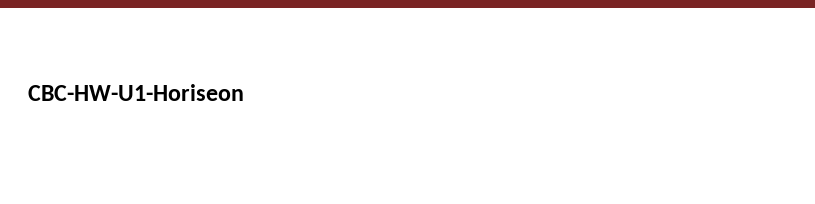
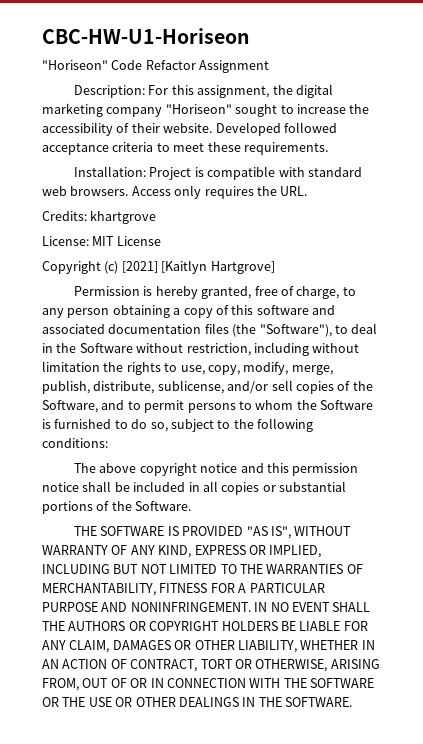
(244, 92) none -> [42,60,270,73] [74,84,333,98] [42,103,370,117] [42,122,337,136] [42,142,328,155] [74,166,362,180] [42,185,308,199] [42,210,157,224] [42,236,161,246] [42,260,275,274] [74,286,356,299] [42,305,335,318] [42,323,378,337] [42,342,360,356] [42,361,333,375] [42,380,373,394] [42,400,373,413] [42,418,313,432] [42,438,108,448] [74,463,359,476] [42,481,346,495] [42,501,192,514] [74,526,352,539] [42,545,322,558] [42,564,363,574] [42,583,325,596] [42,602,371,612] [42,621,368,631] [42,640,375,653] [42,659,380,672] [42,678,374,691] [42,697,352,707] // "Horiseon" Code Refactor Assignment // Description: For this assignment, the digital marketing company "Horiseon" sought to increase the accessibility of their website. Developed followed acceptance criteria to meet these requirements. // Installation: Project is compatible with standard web browsers. Access only requires the URL. // Credits: khartgrove // License: MIT License // Copyright (c) [2021] [Kaitlyn Hartgrove] // Permission is hereby granted, free of charge, to any person obtaining a copy of this software and associated documentation files (the "Software"), to deal in the Software without restriction, including without limitation the rights to use, copy, modify, merge, publish, distribute, sublicense, and/or sell copies of the Software, and to permit persons to whom the Software is furnished to do so, subject to the following conditions: // The above copyright notice and this permission notice shall be included in all copies or substantial portions of the Software. // THE SOFTWARE IS PROVIDED "AS IS", WITHOUT WARRANTY OF ANY KIND, EXPRESS OR IMPLIED, INCLUDING BUT NOT LIMITED TO THE WARRANTIES OF MERCHANTABILITY, FITNESS FOR A PARTICULAR PURPOSE AND NONINFRINGEMENT. IN NO EVENT SHALL THE AUTHORS OR COPYRIGHT HOLDERS BE LIABLE FOR ANY CLAIM, DAMAGES OR OTHER LIABILITY, WHETHER IN AN ACTION OF CONTRACT, TORT OR OTHERWISE, ARISING FROM, OUT OF OR IN CONNECTION WITH THE SOFTWARE OR THE USE OR OTHER DEALINGS IN THE SOFTWARE.

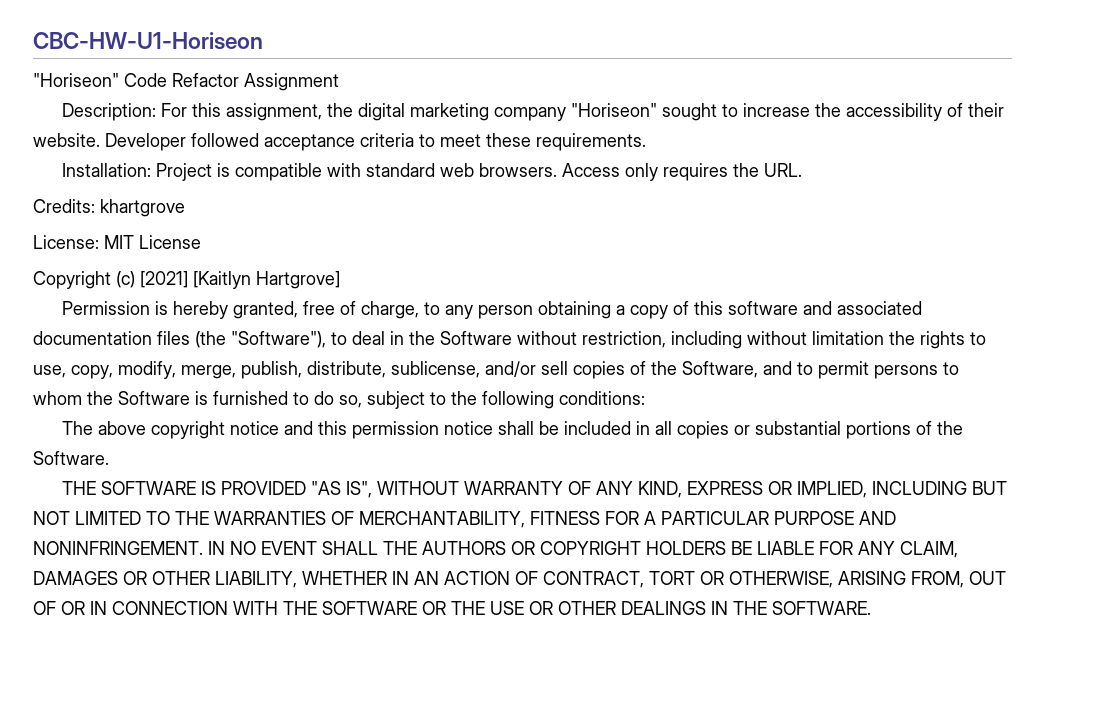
[215,122,281,136] Developed -> [105,133,186,151] Developer

